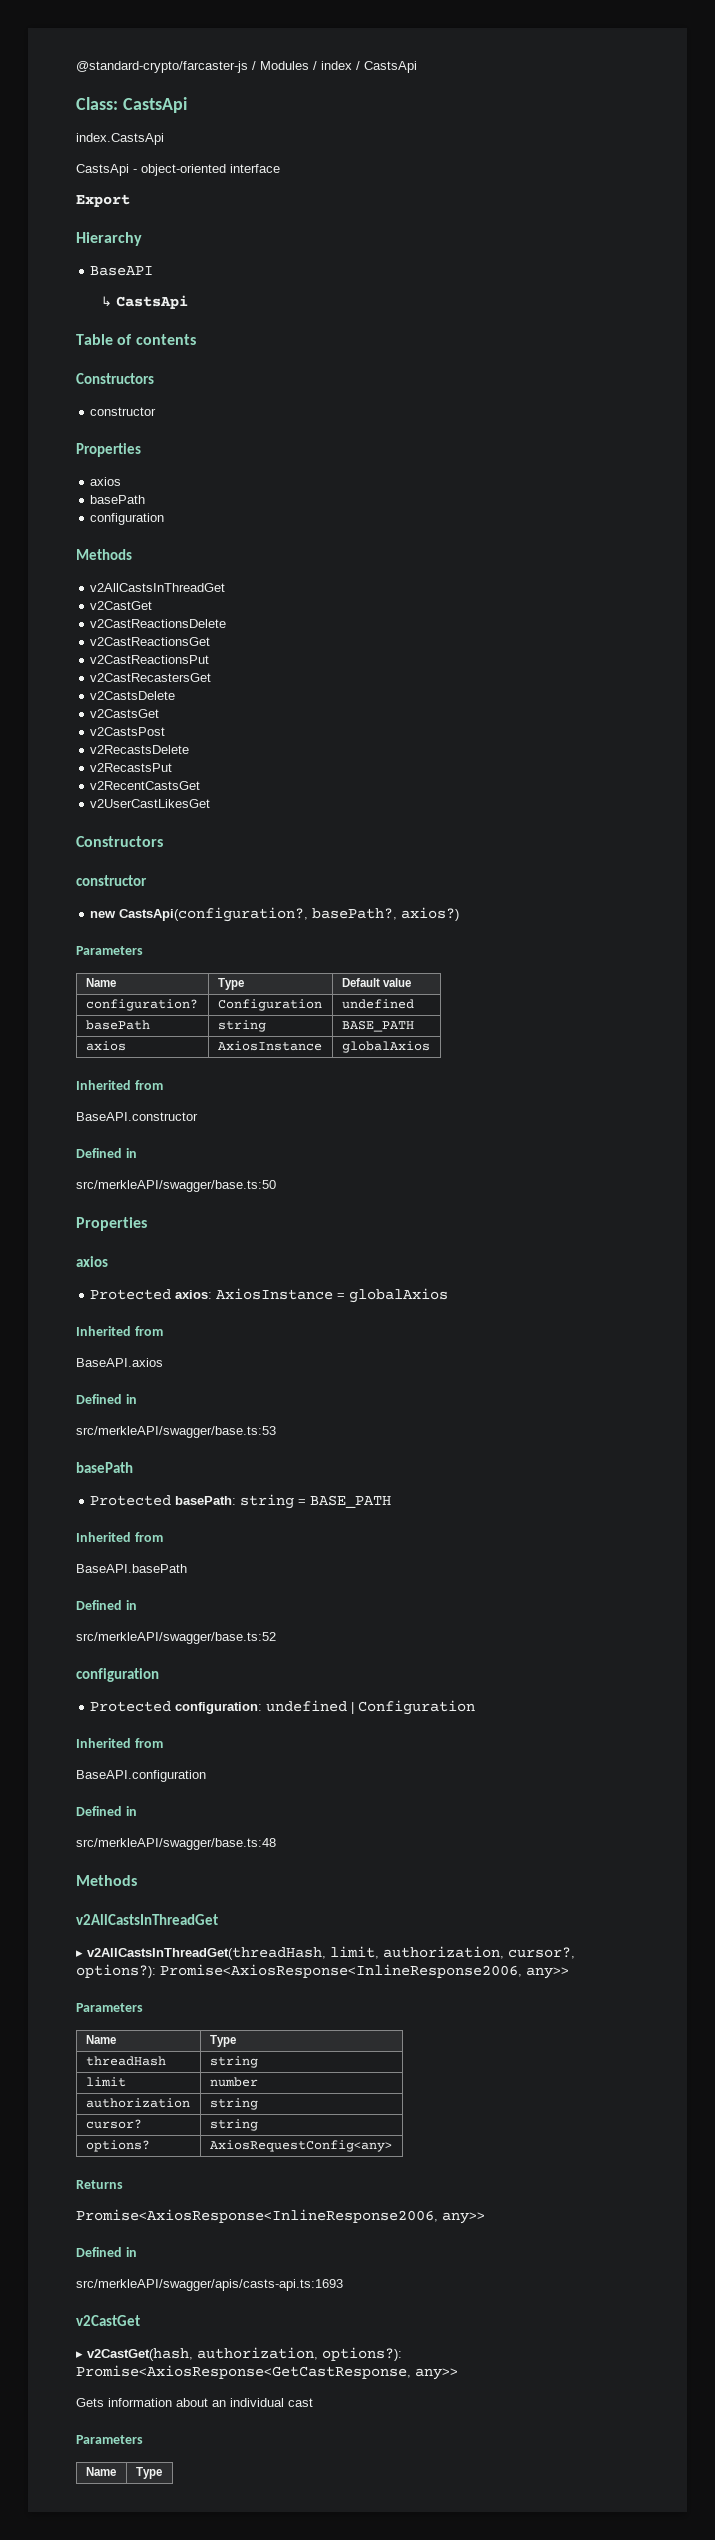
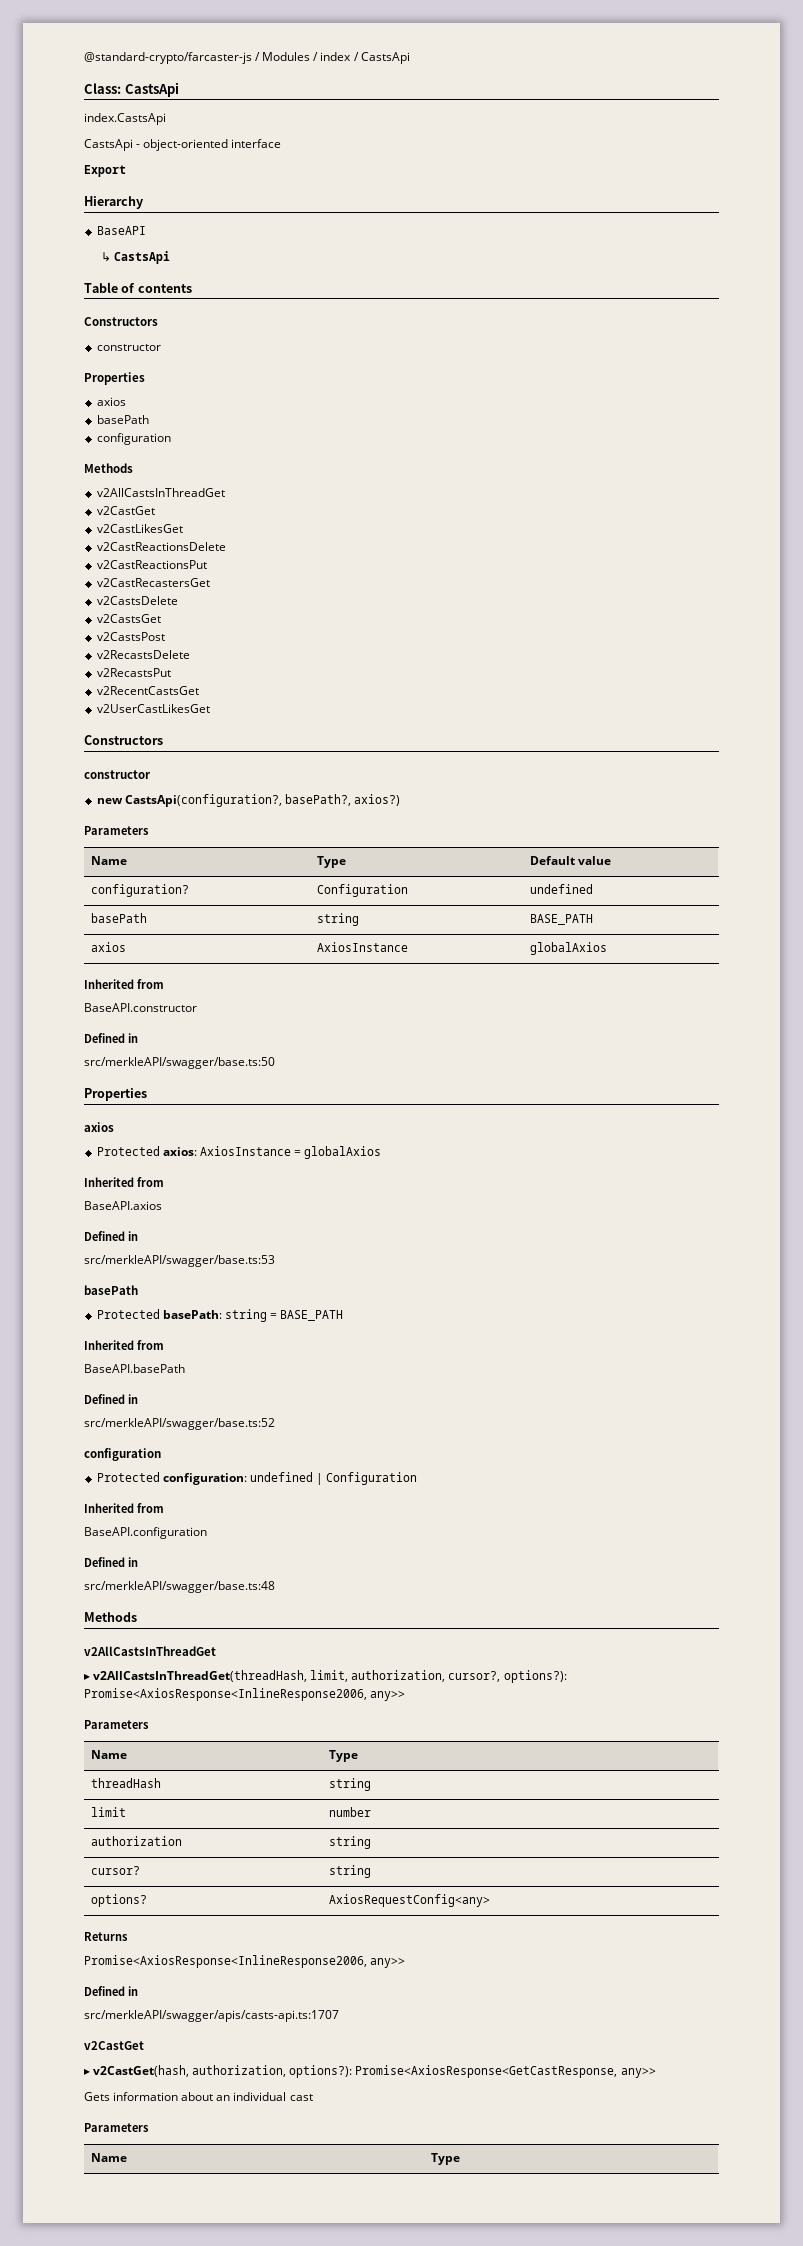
(153, 605) none -> [96,524,183,533] // v2CastLikesGet
[90,637,211,646] // v2CastReactionsGet -> (226, 546) none
[76,2279,343,2291] src/merkleAPI/swagger/apis/casts-api.ts:1693 -> [84,2010,339,2022] src/merkleAPI/swagger/apis/casts-api.ts:1707

